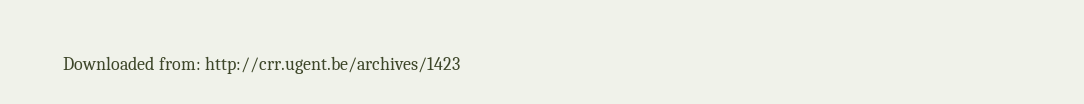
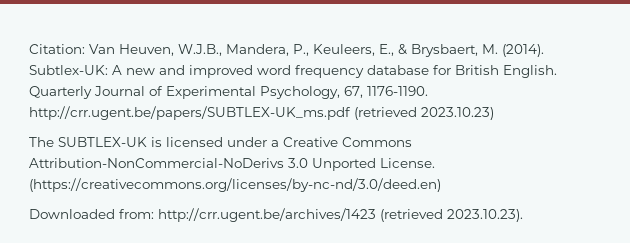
(63, 63) none -> [29,44,544,57] [29,65,557,78] [29,86,428,99] [29,106,494,120] [29,137,412,147] [29,158,435,171] [29,178,441,192] Citation: Van Heuven, W.J.B., Mandera, P., Keuleers, E., & Brysbaert, M. (2014). Subtlex-UK: A new and improved word frequency database for British English. Quarterly Journal of Experimental Psychology, 67, 1176-1190. http://crr.ugent.be/papers/SUBTLEX-UK_ms.pdf (retrieved 2023.10.23) // The SUBTLEX-UK is licensed under a Creative Commons Attribution-NonCommercial-NoDerivs 3.0 Unported License. (https://creativecommons.org/licenses/by-nc-nd/3.0/deed.en) //
(461, 65) none -> [380,209,523,222] (retrieved 2023.10.23).

